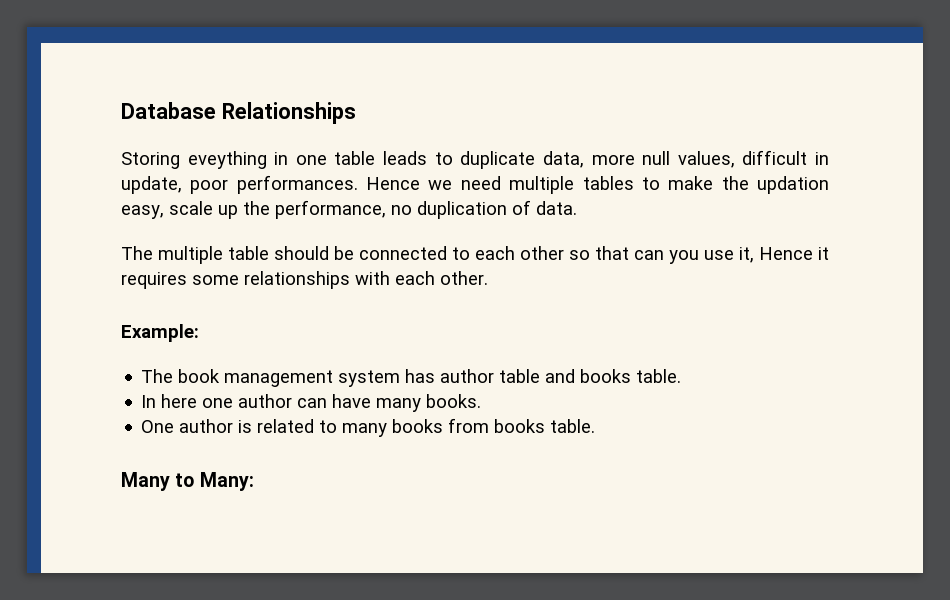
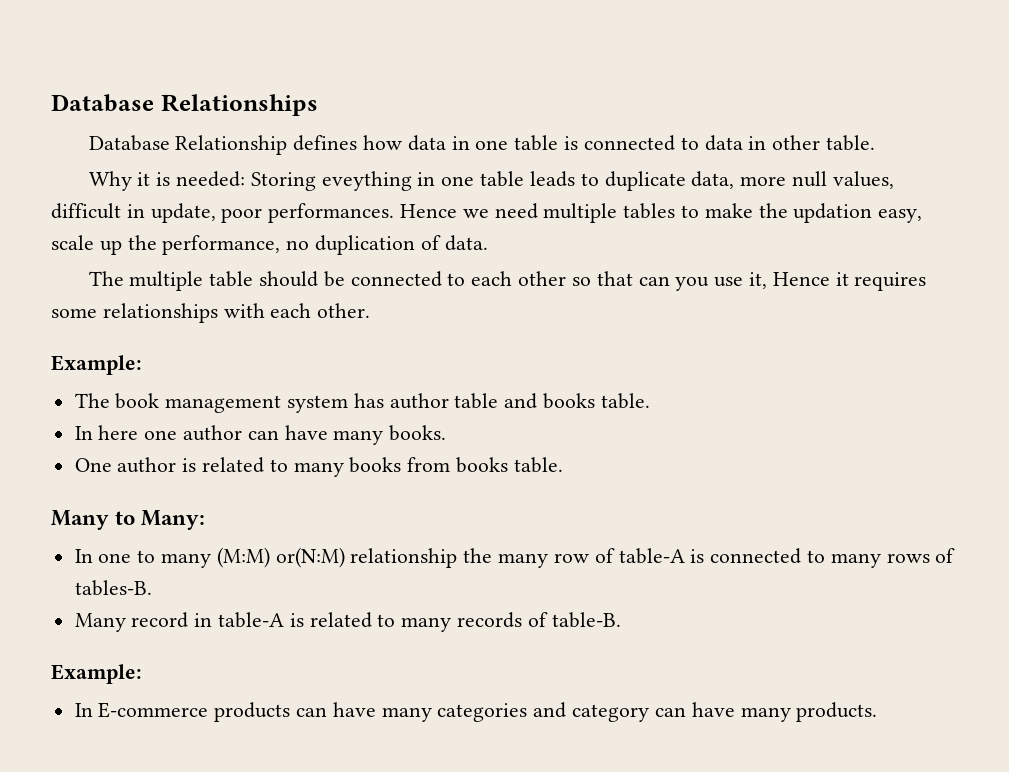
(356, 113) none -> [88,135,875,155] [88,171,246,191] Database Relationship defines how data in one table is connected to data in other table. // Why it is needed:
(254, 481) none -> [74,547,956,568] [74,580,152,596] [74,612,621,632] [51,664,142,684] [74,702,878,722] // In one to many (M:M) or(N:M) relationship the many row of table-A is connected to many rows of tables-B. // Many record in table-A is related to many records of table-B. // Example: // In E-commerce products can have many categories and category can have many products.

